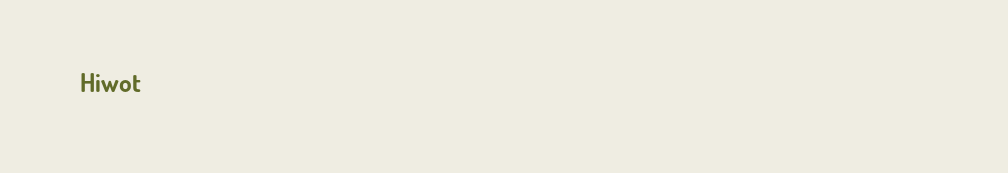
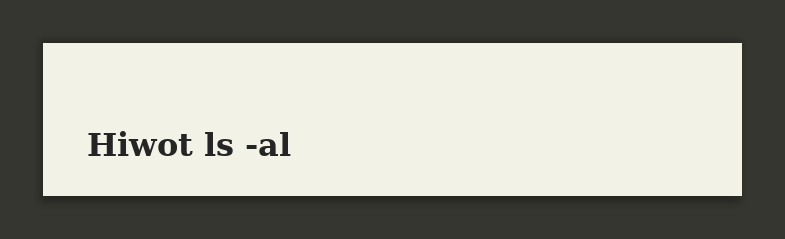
(141, 82) none -> [204,132,291,156] ls -al

